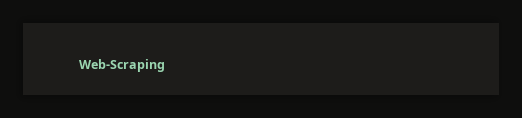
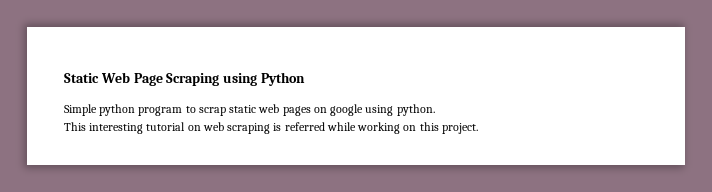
[79,59,165,72] Web-Scraping -> [64,72,305,86] [64,104,435,116] [64,122,478,134] Static Web Page Scraping using Python // Simple python program to scrap static web pages on google using python. // This interesting tutorial on web scraping is referred while working on this project.

